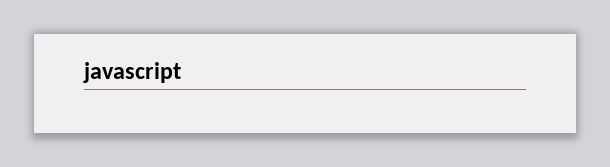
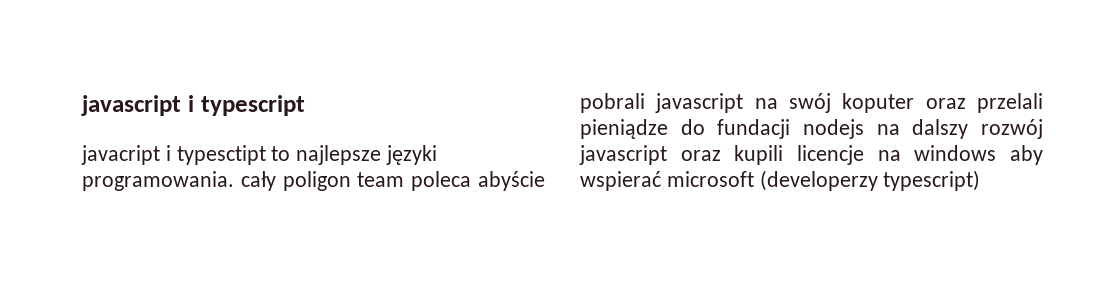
[83,62,181,83] javascript -> [81,95,305,116] [81,145,438,165] [82,171,545,191] [580,93,1043,113] [580,119,1043,139] [579,145,1043,165] [580,170,981,191] javascript i typescript // javacript i typesctipt to najlepsze języki programowania. cały poligon team poleca abyście pobrali javascript na swój koputer oraz przelali pieniądze do fundacji nodejs na dalszy rozwój javascript oraz kupili licencje na windows aby wspierać microsoft (developerzy typescript)

